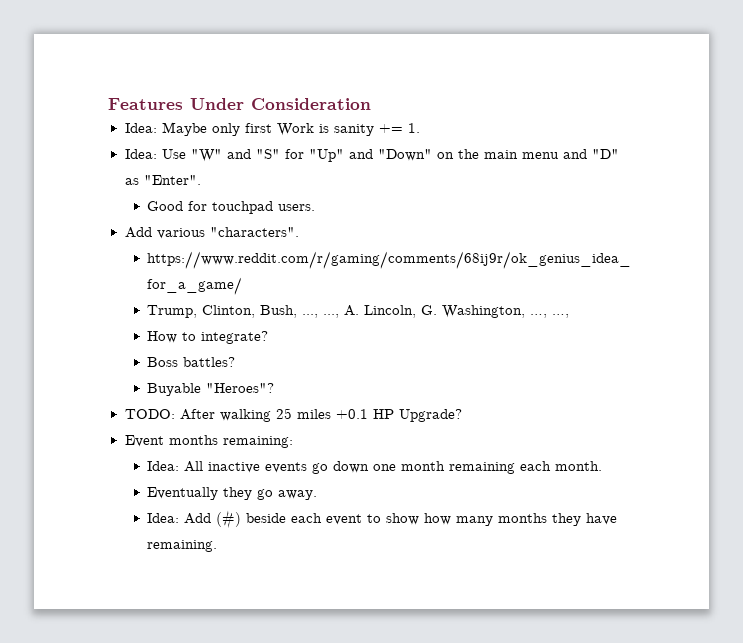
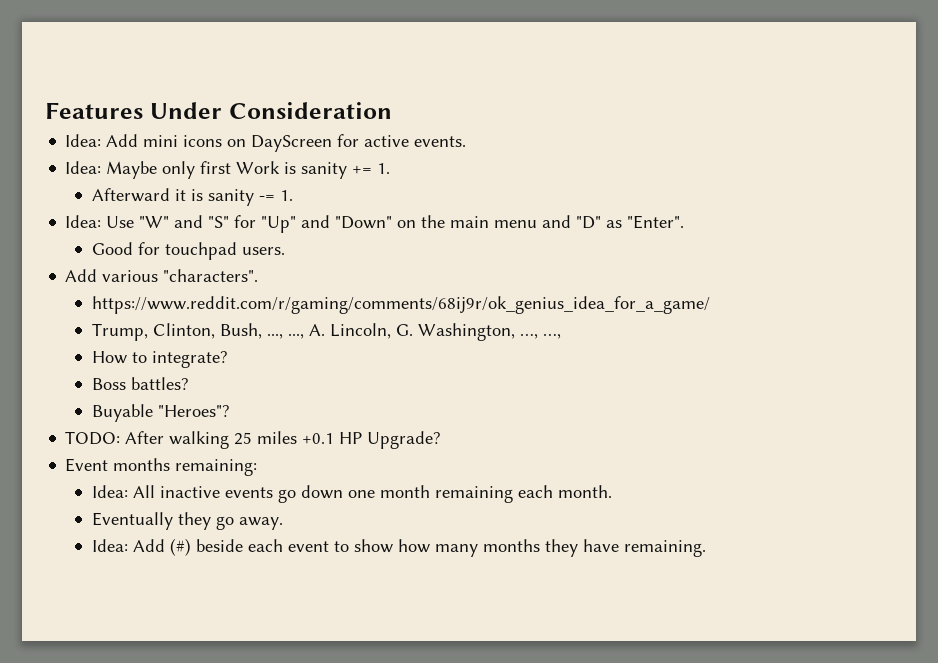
(371, 104) none -> [65,134,467,152] // Idea: Add mini icons on DayScreen for active events.
(420, 128) none -> [91,188,293,206] // Afterward it is sanity -= 1.

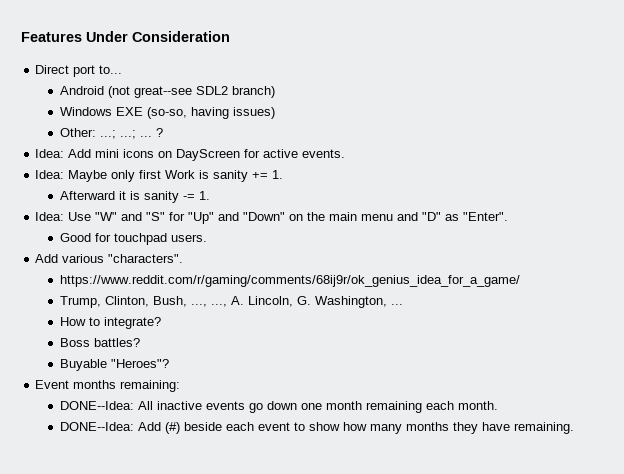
(392, 110) none -> [35,65,123,77] [59,86,275,98] [59,107,275,119] [59,128,163,139] // Direct port to... // Android (not great--see SDL2 branch) // Windows EXE (so-so, having issues) // Other: ...; ...; ... ?
[519,333,561,339] …, …, -> [390,304,403,305] ...
[65,431,442,449] // TODO: After walking 25 miles +0.1 HP Upgrade? -> (169, 363) none
[91,485,128,498] Idea: -> [59,401,134,410] DONE--Idea:
[91,512,283,530] [91,539,128,552] Eventually they go away. // Idea: -> [59,422,134,431] DONE--Idea:

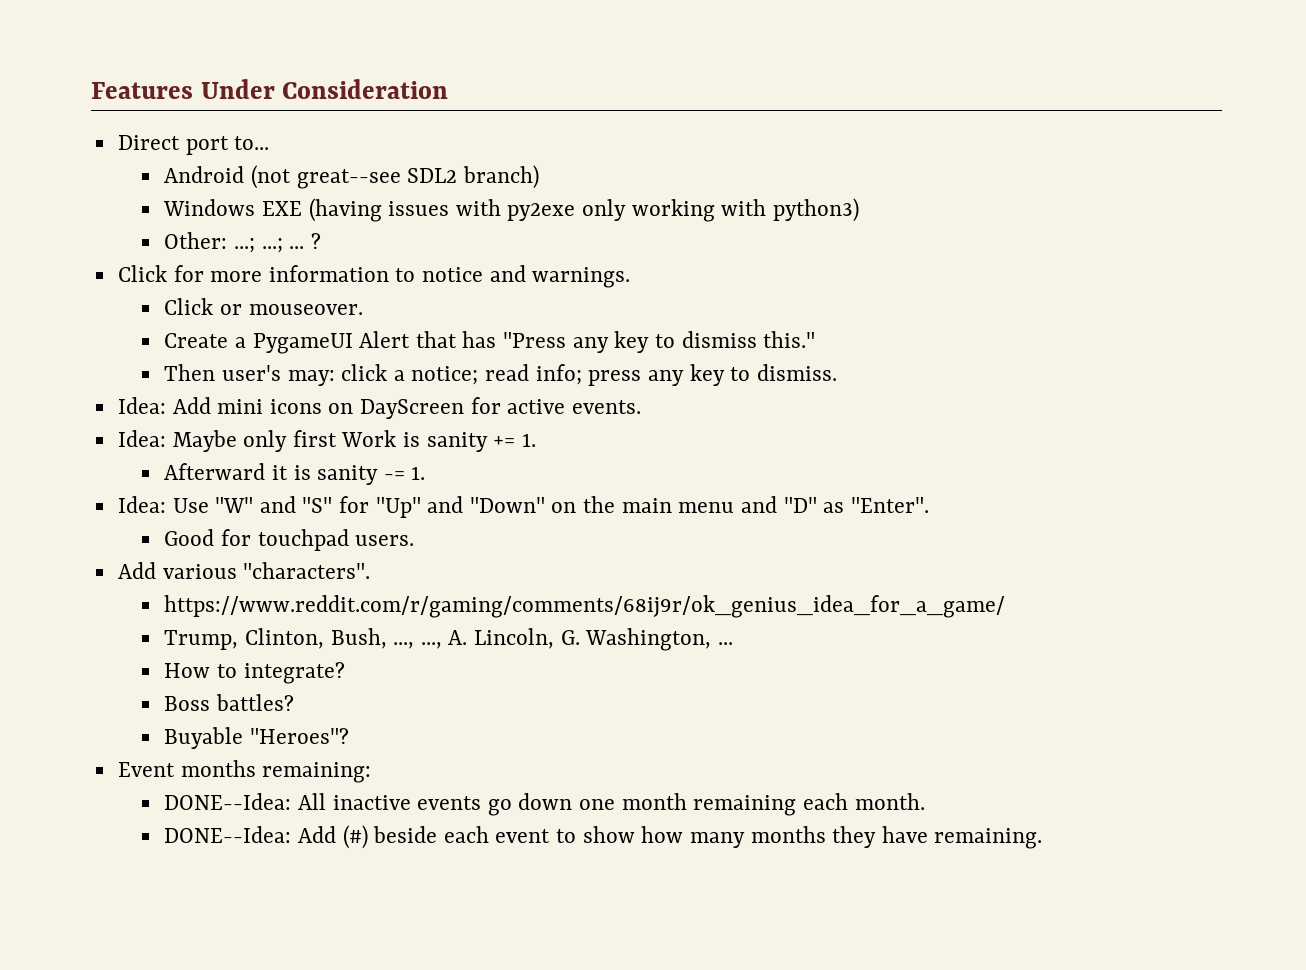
[146,107,275,119] (so-so, having issues) -> [308,198,859,222] (having issues with py2exe only working with python3)
(163, 132) none -> [117,265,631,288] [164,298,363,315] [164,331,816,354] [164,364,837,386] // Click for more information to notice and warnings. // Click or mouseover. // Create a PygameUI Alert that has "Press any key to dismiss this." // Then user's may: click a notice; read info; press any key to dismiss.

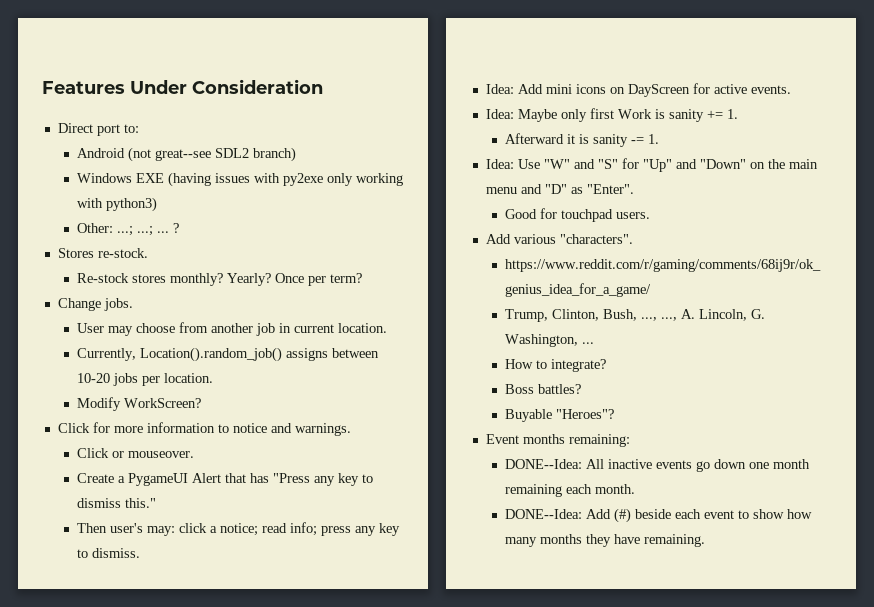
[234,136,270,150] to... -> [123,124,139,133] to:
(321, 241) none -> [57,248,148,258] [77,273,363,286] [57,298,133,311] [77,322,388,336] [77,347,380,362] [77,373,214,386] [77,397,202,411] // Stores re-stock. // Re-stock stores monthly? Yearly? Once per term? // Change jobs. // User may choose from another job in current location. // Currently, Location().random_job() assigns between 10-20 jobs per location. // Modify WorkScreen?

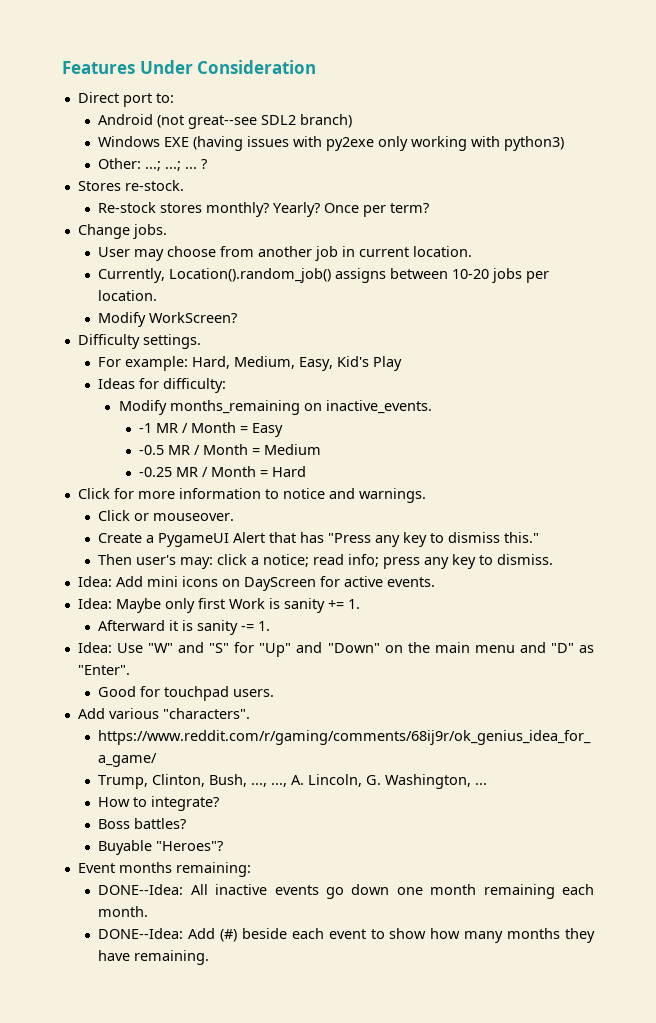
(202, 403) none -> [77,334,201,349] [98,356,403,371] [98,378,227,393] [118,400,432,415] [138,422,283,437] [138,444,321,455] [138,466,306,477] // Difficulty settings. // For example: Hard, Medium, Easy, Kid's Play // Ideas for difficulty: // Modify months_remaining on inactive_events. // -1 MR / Month = Easy // -0.5 MR / Month = Medium // -0.25 MR / Month = Hard

